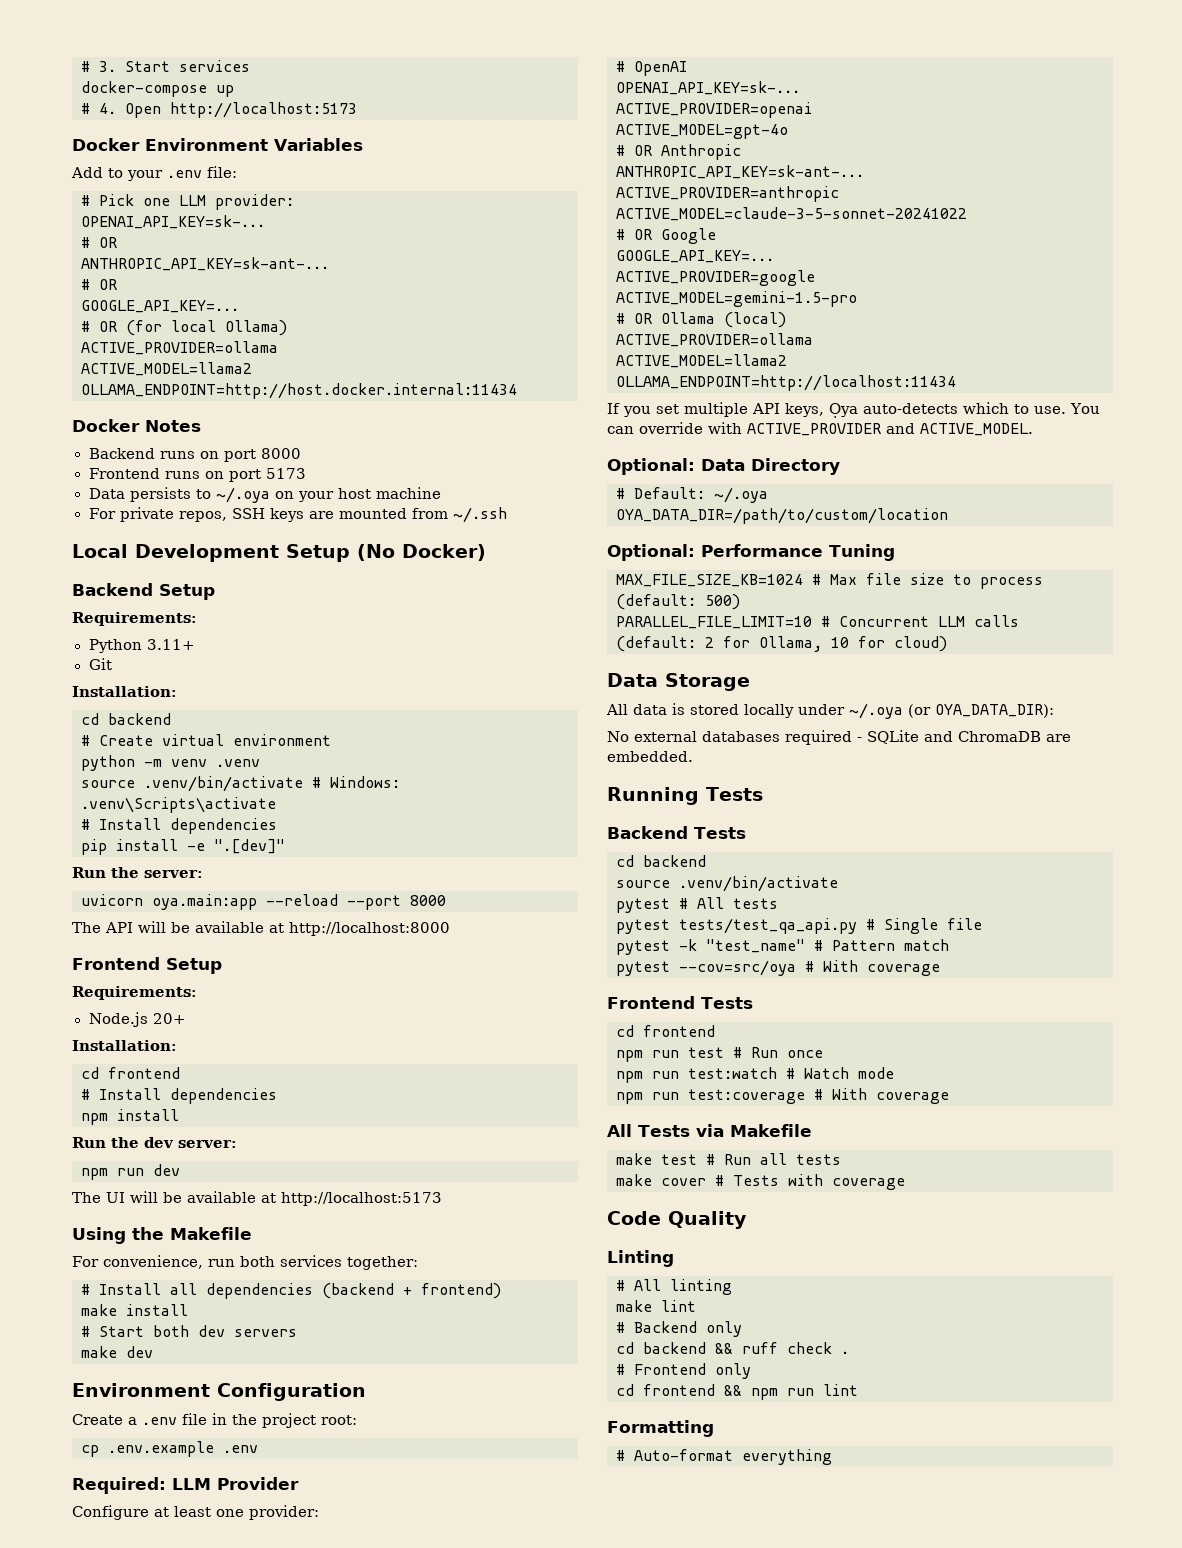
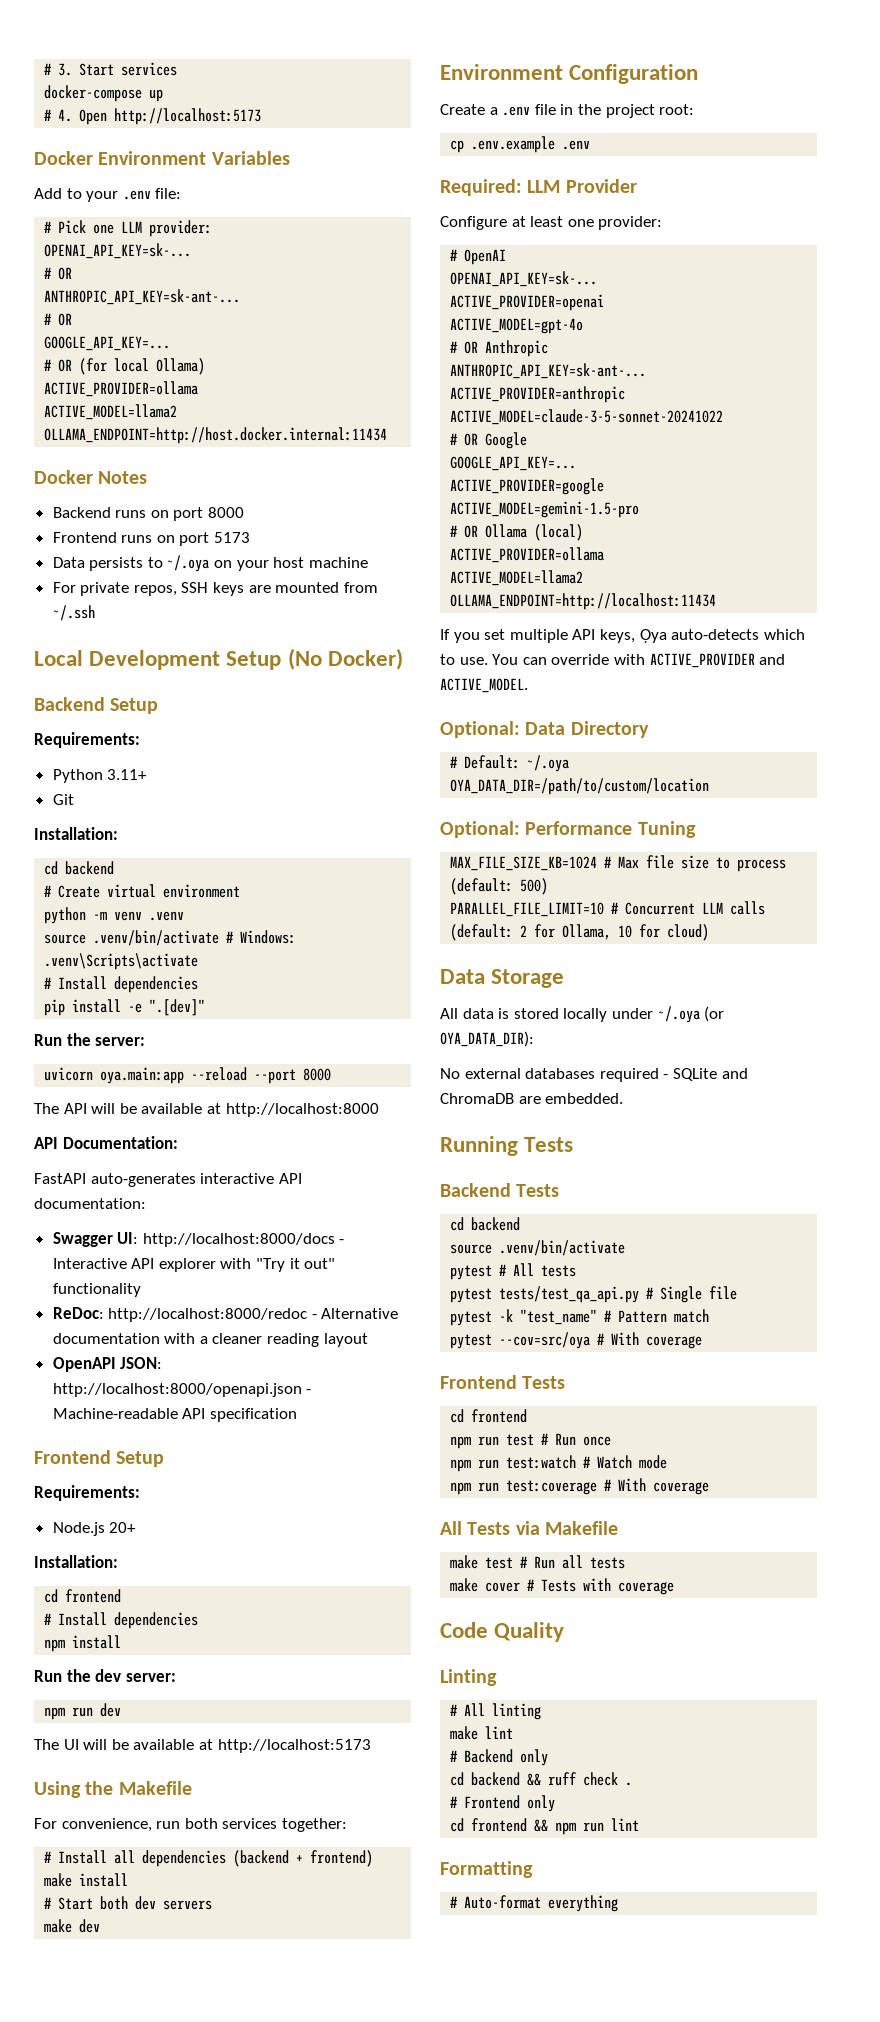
(450, 929) none -> [34,1136,178,1149] [34,1173,302,1187] [34,1198,146,1209] [52,1232,345,1247] [52,1258,336,1272] [52,1283,141,1297] [52,1307,399,1322] [52,1333,368,1347] [52,1357,163,1372] [52,1383,312,1397] [52,1408,297,1422] // API Documentation: // FastAPI auto-generates interactive API documentation: // Swagger UI: http://localhost:8000/docs - Interactive API explorer with "Try it out" functionality // ReDoc: http://localhost:8000/redoc - Alternative documentation with a cleaner reading layout // OpenAPI JSON: http://localhost:8000/openapi.json - Machine-readable API specification

